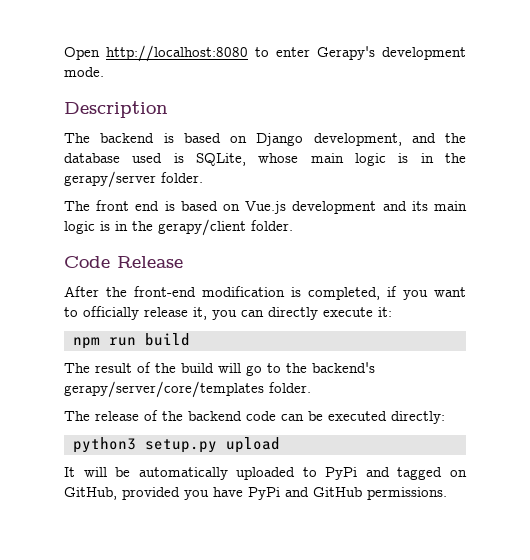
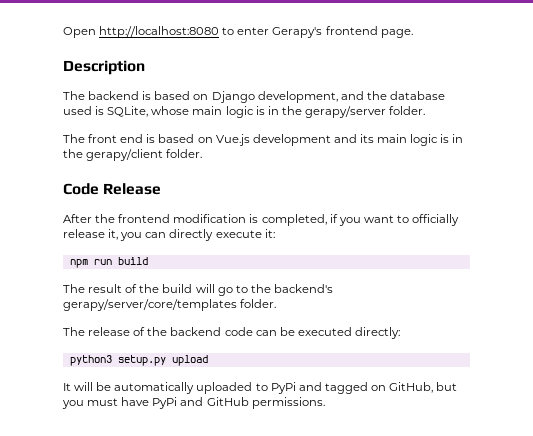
[382,47,466,60] [64,67,104,77] development mode. -> [325,26,413,38] frontend page.
[134,286,196,297] front-end -> [118,214,171,223] frontend
[122,487,209,500] provided you -> [436,382,458,391] [62,398,119,409] but you must

